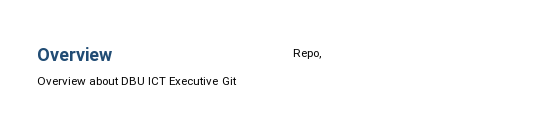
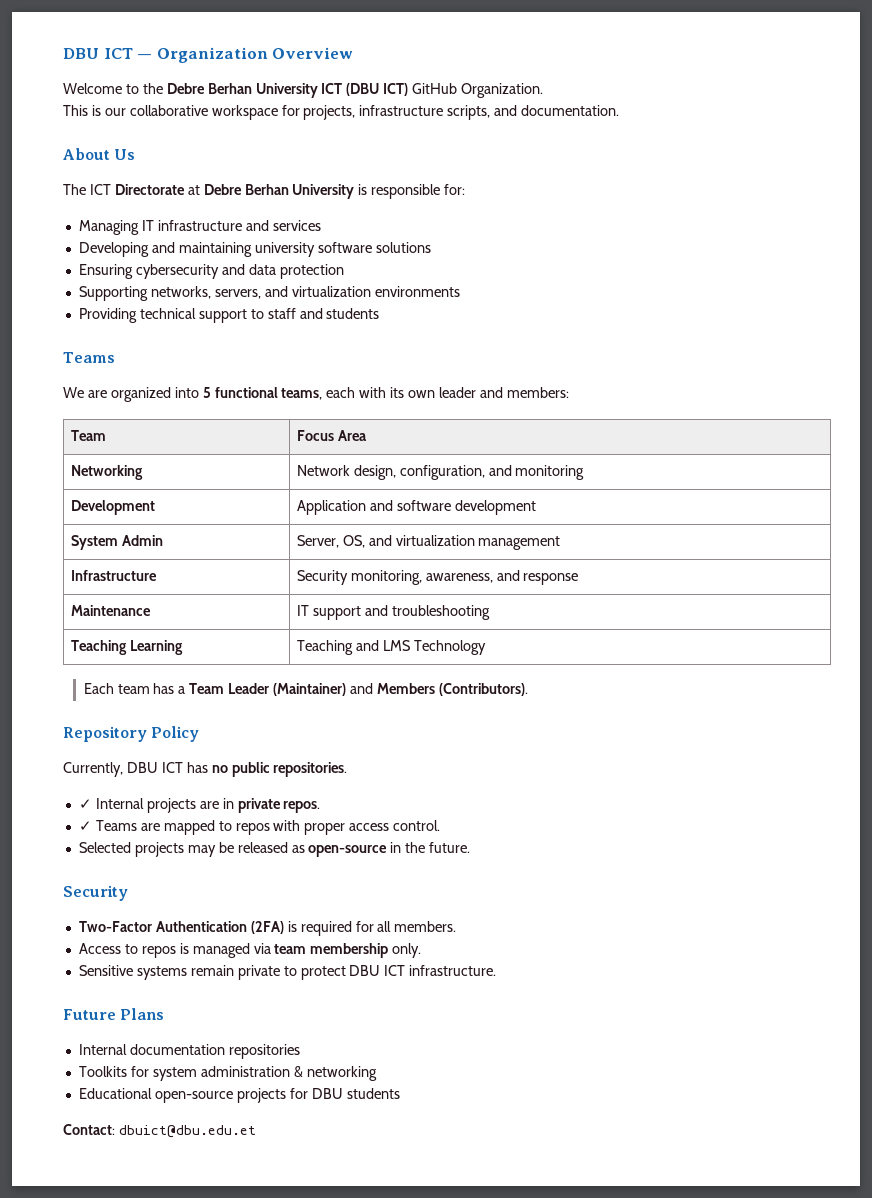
[37,47,112,61] [37,77,237,85] [293,49,321,59] Overview // Overview about DBU ICT Executive Git Repo, -> [63,47,354,63] [63,83,544,98] [63,105,620,120] [63,148,136,160] [63,184,466,199] [78,220,321,235] [78,242,431,257] [78,264,344,279] [78,286,460,301] [78,308,380,323] [63,352,115,363] [63,387,569,402] [70,430,106,441] [296,430,367,441] [70,465,143,480] [296,465,585,480] [70,500,155,515] [296,500,536,515] [70,535,163,550] [296,535,561,550] [70,570,157,581] [296,570,579,585] [70,605,151,616] [296,605,490,620] [70,640,183,655] [296,640,486,655] [83,683,528,696] [63,726,200,742] [63,762,348,777] [78,798,321,813] [78,820,441,835] [78,842,471,857] [63,885,128,901] [78,921,457,936] [78,943,422,958] [78,965,497,980] [63,1008,165,1020] [78,1044,300,1059] [78,1066,377,1081] [78,1088,400,1103] [63,1124,256,1138] DBU ICT — Organization Overview // Welcome to the Debre Berhan University ICT (DBU ICT) GitHub Organization. // This is our collaborative workspace for projects, infrastructure scripts, and documentation. // About Us // The ICT Directorate at Debre Berhan University is responsible for: // Managing IT infrastructure and services // Developing and maintaining university software solutions // Ensuring cybersecurity and data protection // Supporting networks, servers, and virtualization environments // Providing technical support to staff and students // Teams // We are organized into 5 functional teams, each with its own leader and members: // Team | Focus Area // Networking | Network design, configuration, and monitoring // Development | Application and software development // System Admin | Server, OS, and virtualization management // Infrastructure | Security monitoring, awareness, and response // Maintenance | IT support and troubleshooting // Teaching Learning | Teaching and LMS Technology // Each team has a Team Leader (Maintainer) and Members (Contributors). // Repository Policy // Currently, DBU ICT has no public repositories. // ✓ Internal projects are in private repos. // ✓ Teams are mapped to repos with proper access control. // Selected projects may be released as open-source in the future. // Security // Two-Factor Authentication (2FA) is required for all members. // Access to repos is managed via team membership only. // Sensitive systems remain private to protect DBU ICT infrastructure. // Future Plans // Internal documentation repositories // Toolkits for system administration & networking // Educational open-source projects for DBU students // Contact: dbuict@dbu.edu.et

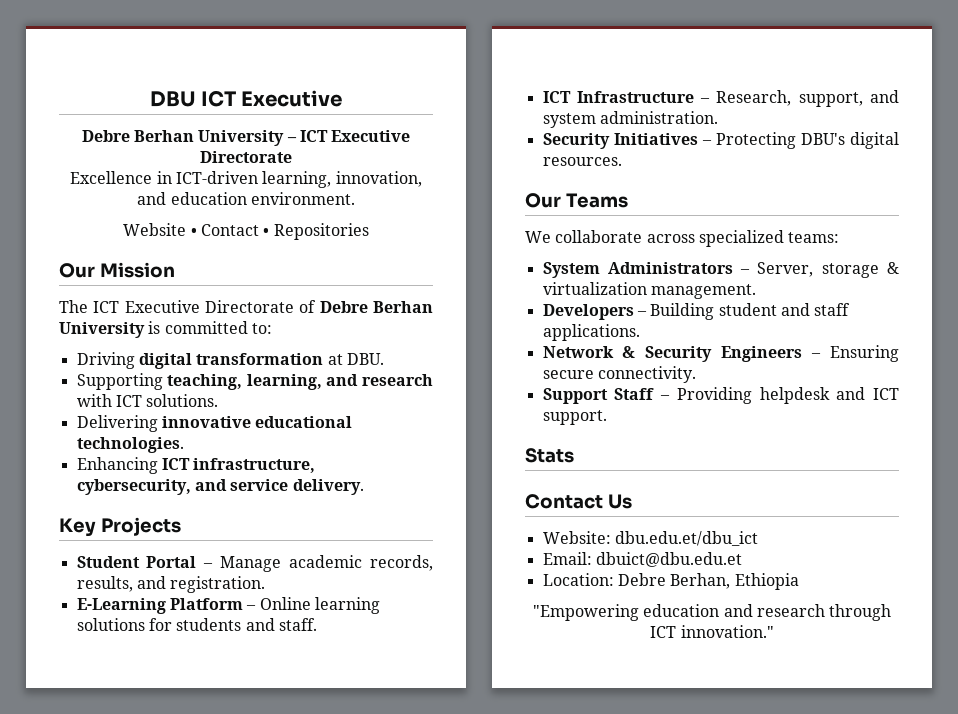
[63,47,354,63] [63,83,544,98] [63,105,620,120] [63,148,136,160] DBU ICT — Organization Overview // Welcome to the Debre Berhan University ICT (DBU ICT) GitHub Organization. // This is our collaborative workspace for projects, infrastructure scripts, and documentation. // About Us -> [149,90,343,107] [81,130,411,146] [200,151,292,163] [70,171,422,188] [137,192,355,205] [123,223,369,240] [59,262,175,278] DBU ICT Executive // Debre Berhan University – ICT Executive Directorate // Excellence in ICT-driven learning, innovation, and education environment. // Website • Contact • Repositories // Our Mission
[114,184,200,195] Directorate at -> [124,300,317,313] Executive Directorate of
[371,184,466,199] [78,220,321,235] [78,242,431,257] [78,264,344,279] [78,286,460,301] [78,308,380,323] [63,352,115,363] [63,387,569,402] [70,430,106,441] [296,430,367,441] [70,465,143,480] [296,465,585,480] [70,500,155,515] [296,500,536,515] [70,535,163,550] [296,535,561,550] [70,570,157,581] [296,570,579,585] [70,605,151,616] [296,605,490,620] [70,640,183,655] [296,640,486,655] [83,683,528,696] [63,726,200,742] [63,762,348,777] [78,798,321,813] [78,820,441,835] [78,842,471,857] [63,885,128,901] [78,921,457,936] [78,943,422,958] [78,965,497,980] [63,1008,165,1020] [78,1044,300,1059] [78,1066,377,1081] [78,1088,400,1103] [63,1124,256,1138] responsible for: // Managing IT infrastructure and services // Developing and maintaining university software solutions // Ensuring cybersecurity and data protection // Supporting networks, servers, and virtualization environments // Providing technical support to staff and students // Teams // We are organized into 5 functional teams, each with its own leader and members: // Team | Focus Area // Networking | Network design, configuration, and monitoring // Development | Application and software development // System Admin | Server, OS, and virtualization management // Infrastructure | Security monitoring, awareness, and response // Maintenance | IT support and troubleshooting // Teaching Learning | Teaching and LMS Technology // Each team has a Team Leader (Maintainer) and Members (Contributors). // Repository Policy // Currently, DBU ICT has no public repositories. // ✓ Internal projects are in private repos. // ✓ Teams are mapped to repos with proper access control. // Selected projects may be released as open-source in the future. // Security // Two-Factor Authentication (2FA) is required for all members. // Access to repos is managed via team membership only. // Sensitive systems remain private to protect DBU ICT infrastructure. // Future Plans // Internal documentation repositories // Toolkits for system administration & networking // Educational open-source projects for DBU students // Contact: dbuict@dbu.edu.et -> [164,321,272,334] [76,352,384,369] [76,373,433,390] [76,394,219,407] [76,415,353,432] [76,437,184,453] [76,457,316,474] [76,479,364,495] [59,517,181,537] [76,555,433,572] [76,576,266,593] [76,597,380,614] [76,618,317,631] [542,90,899,107] [542,111,718,128] [542,132,899,149] [542,157,622,166] [525,193,628,208] [525,230,840,247] [542,262,899,278] [542,282,756,299] [542,303,851,320] [542,324,640,341] [542,345,899,362] [542,366,696,383] [542,387,899,404] [542,410,607,425] [525,448,574,463] [525,494,632,509] [542,531,758,546] [542,552,742,567] [542,573,799,590] [532,604,892,621] [650,625,774,638] committed to: // Driving digital transformation at DBU. // Supporting teaching, learning, and research with ICT solutions. // Delivering innovative educational technologies. // Enhancing ICT infrastructure, cybersecurity, and service delivery. // Key Projects // Student Portal – Manage academic records, results, and registration. // E-Learning Platform – Online learning solutions for students and staff. // ICT Infrastructure – Research, support, and system administration. // Security Initiatives – Protecting DBU's digital resources. // Our Teams // We collaborate across specialized teams: // System Administrators – Server, storage & virtualization management. // Developers – Building student and staff applications. // Network & Security Engineers – Ensuring secure connectivity. // Support Staff – Providing helpdesk and ICT support. // Stats // Contact Us // Website: dbu.edu.et/dbu_ict // Email: dbuict@dbu.edu.et // Location: Debre Berhan, Ethiopia // "Empowering education and research through ICT innovation."

